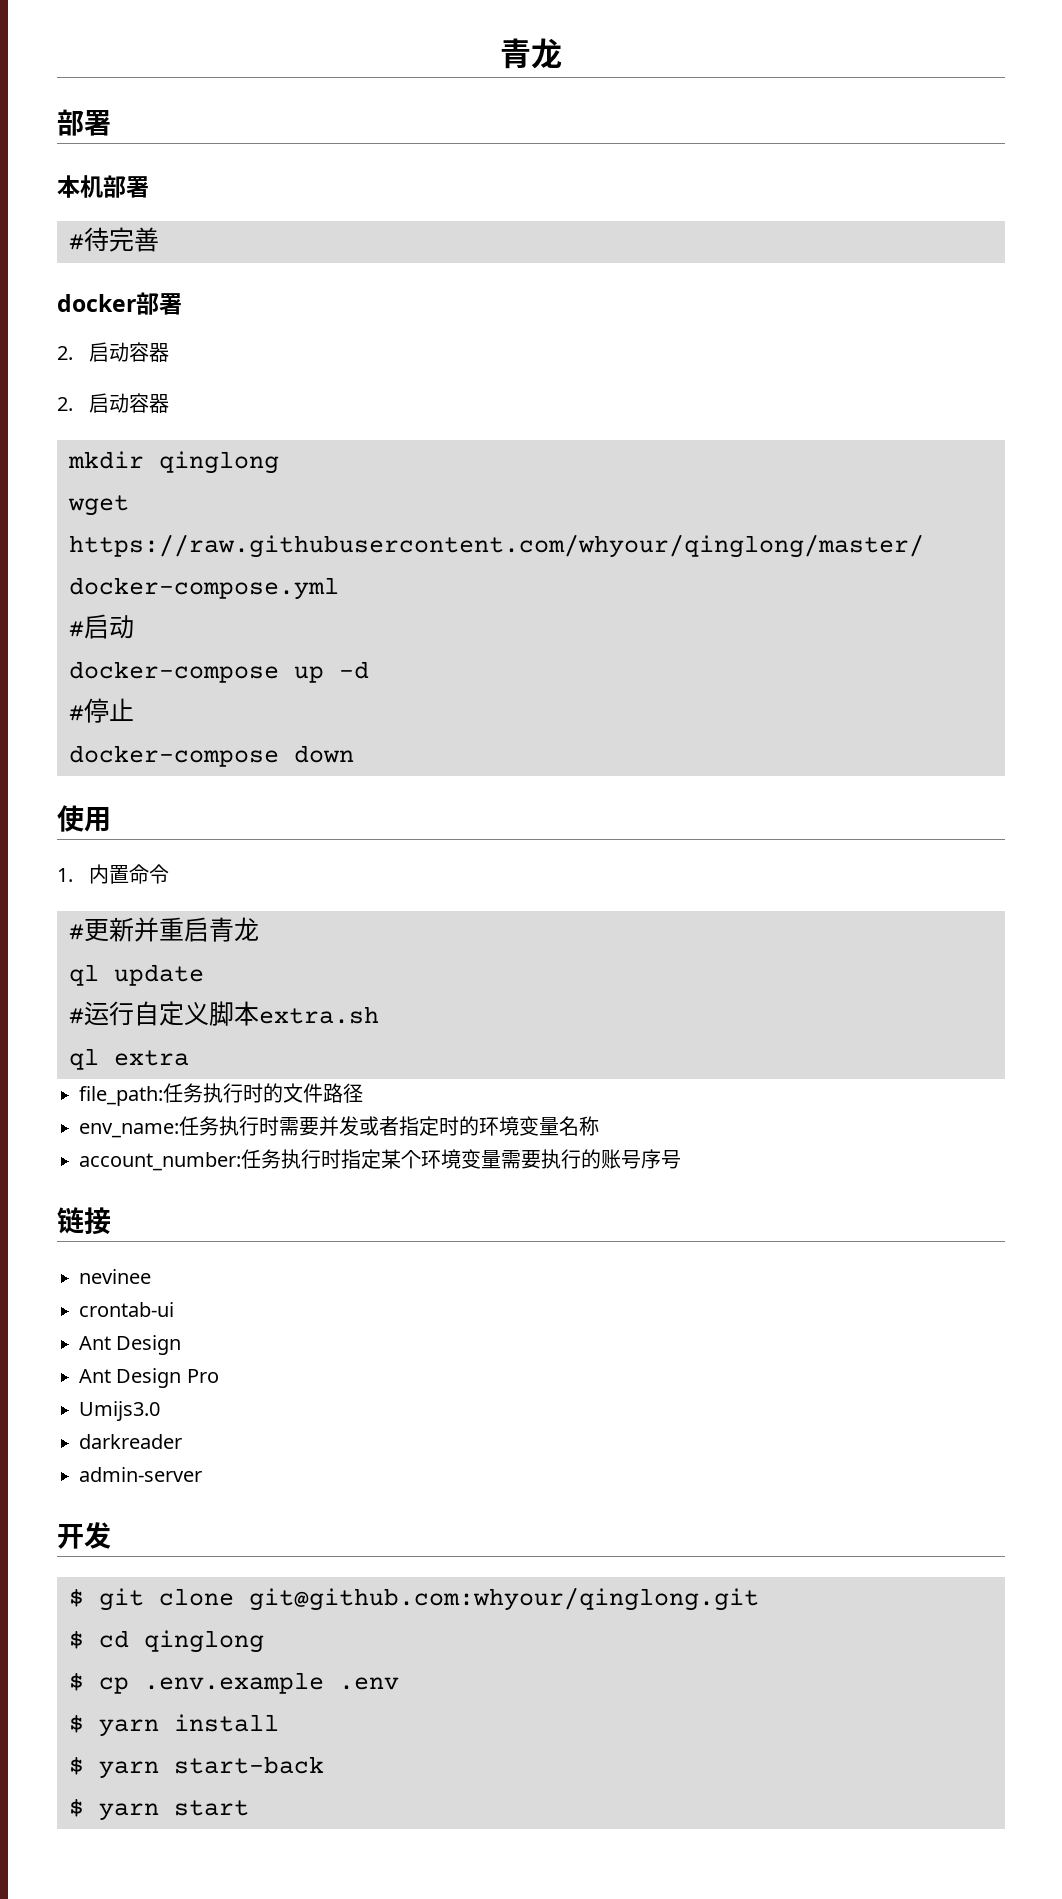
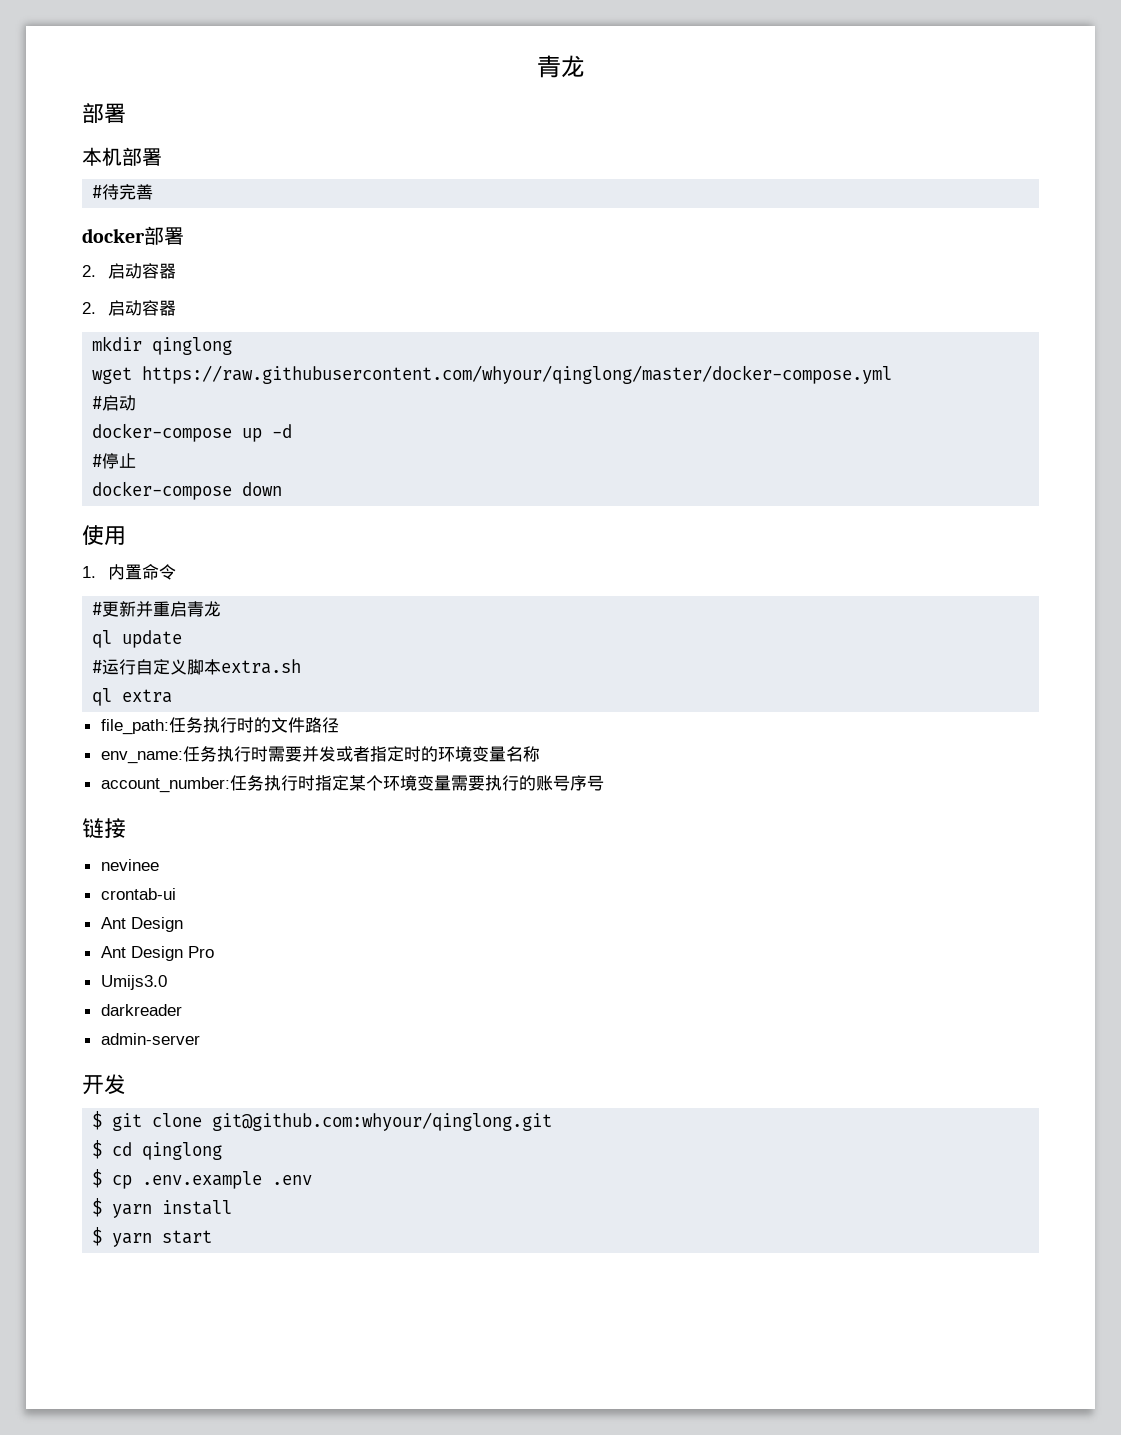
[69,1756,324,1779] // $ yarn start-back -> (233, 1207) none

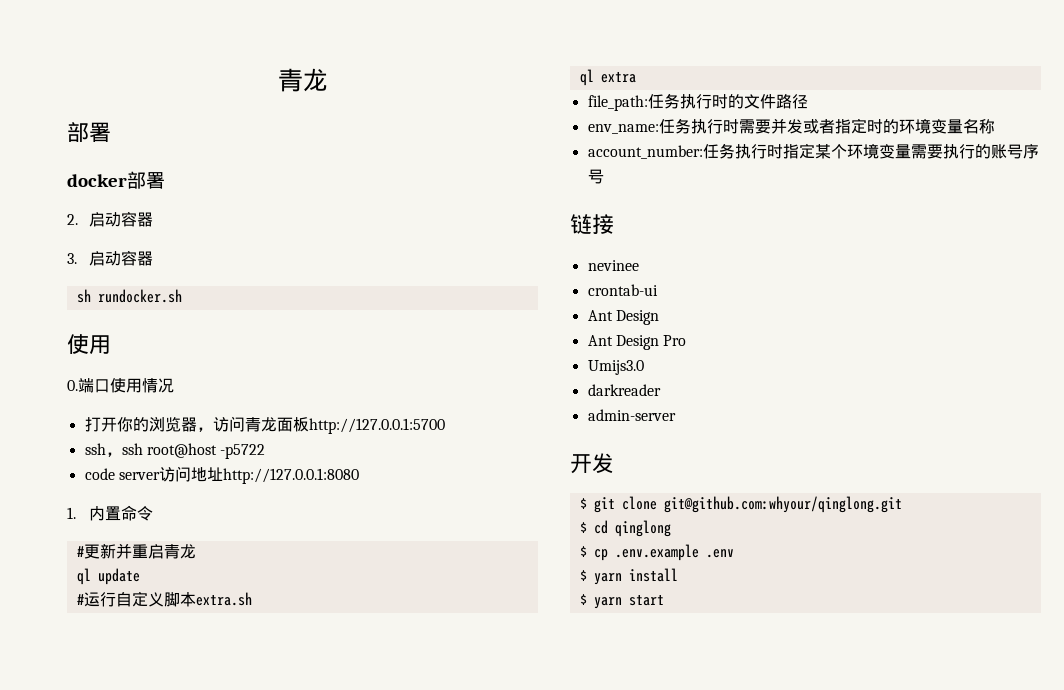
[82,147,162,166] [92,184,154,200] // 本机部署 // #待完善 -> (111, 132) none
[82,300,177,316] [92,336,233,355] [92,365,893,384] [92,395,137,411] [92,423,293,442] [92,453,137,469] [92,481,283,500] [82,525,126,545] 2.启动容器 // mkdir qinglong // wget https://raw.githubusercontent.com/whyour/qinglong/master/docker-compose.yml // #启动 // docker-compose up -d // #停止 // docker-compose down // 使用 -> [67,250,153,266] [76,289,182,303] [67,334,111,354] [67,378,174,393] [84,416,445,434] [84,443,266,459] [84,466,359,484] 3.启动容器 // sh rundocker.sh // 使用 // 0.端口使用情况 // 打开你的浏览器，访问青龙面板http://127.0.0.1:5700 // ssh，ssh root@host -p5722 // code server访问地址http://127.0.0.1:8080

